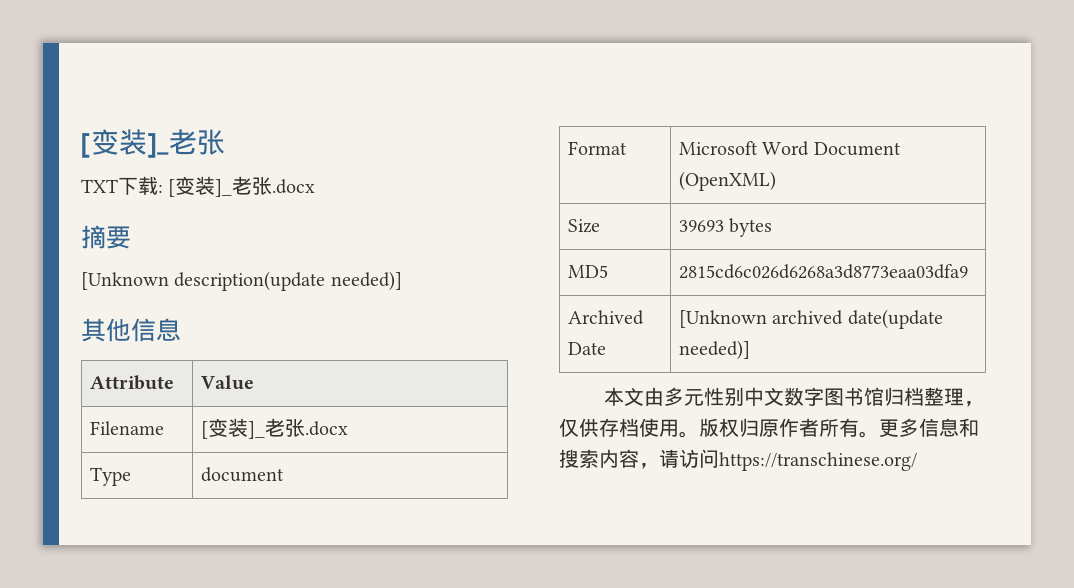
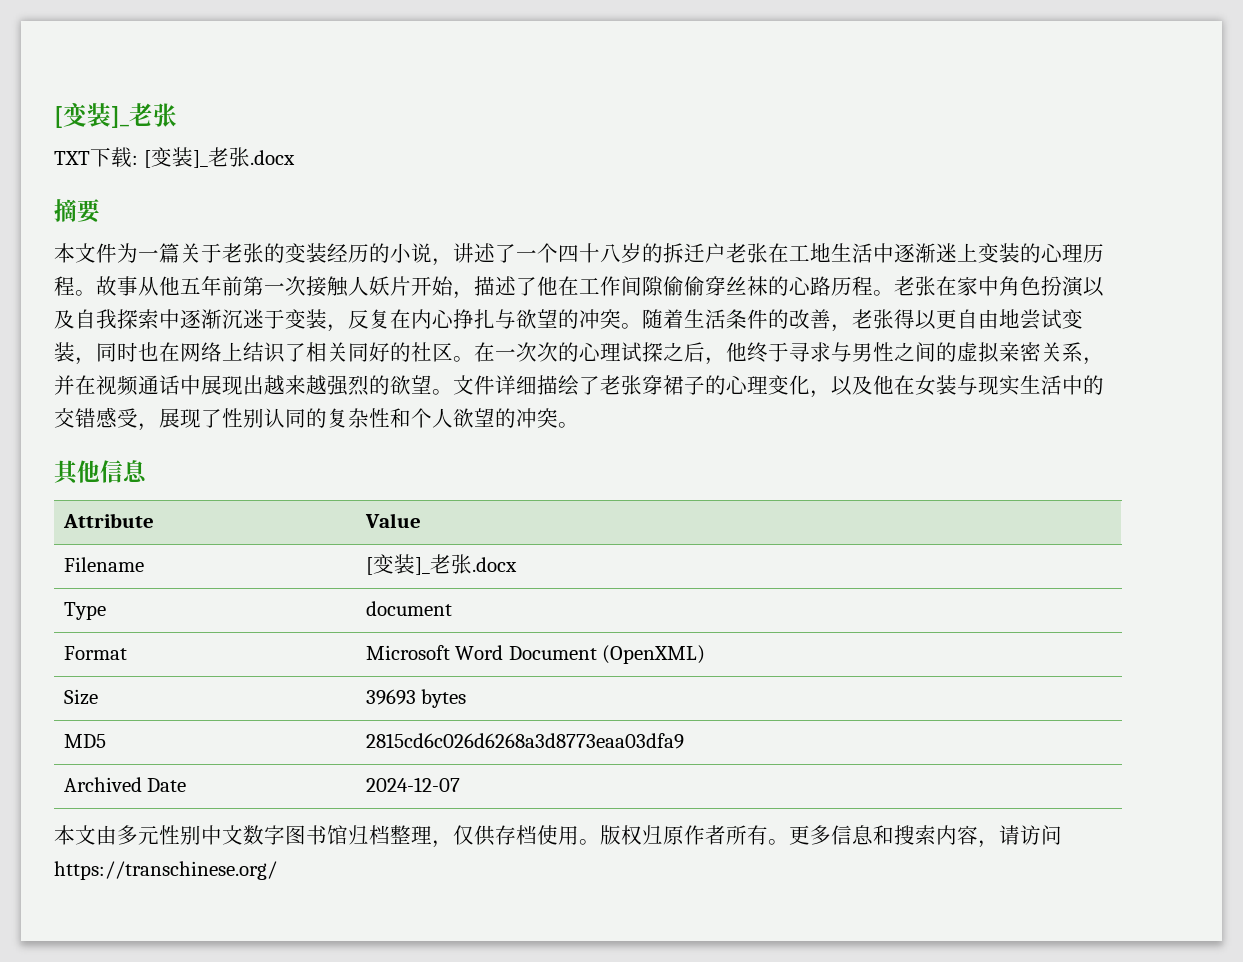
[81,271,402,291] [Unknown description(update needed)] -> [54,243,1104,266] [54,276,1104,299] [54,309,1083,332] [54,342,1104,365] [54,375,1104,398] [54,407,579,431] 本文件为一篇关于老张的变装经历的小说，讲述了一个四十八岁的拆迁户老张在工地生活中逐渐迷上变装的心理历程。故事从他五年前第一次接触人妖片开始，描述了他在工作间隙偷偷穿丝袜的心路历程。老张在家中角色扮演以及自我探索中逐渐沉迷于变装，反复在内心挣扎与欲望的冲突。随着生活条件的改善，老张得以更自由地尝试变装，同时也在网络上结识了相关同好的社区。在一次次的心理试探之后，他终于寻求与男性之间的虚拟亲密关系，并在视频通话中展现出越来越强烈的欲望。文件详细描绘了老张穿裙子的心理变化，以及他在女装与现实生活中的交错感受，展现了性别认同的复杂性和个人欲望的冲突。
[679,309,943,329] [679,340,751,360] [Unknown archived date(update needed)] -> [365,777,460,792] 2024-12-07

